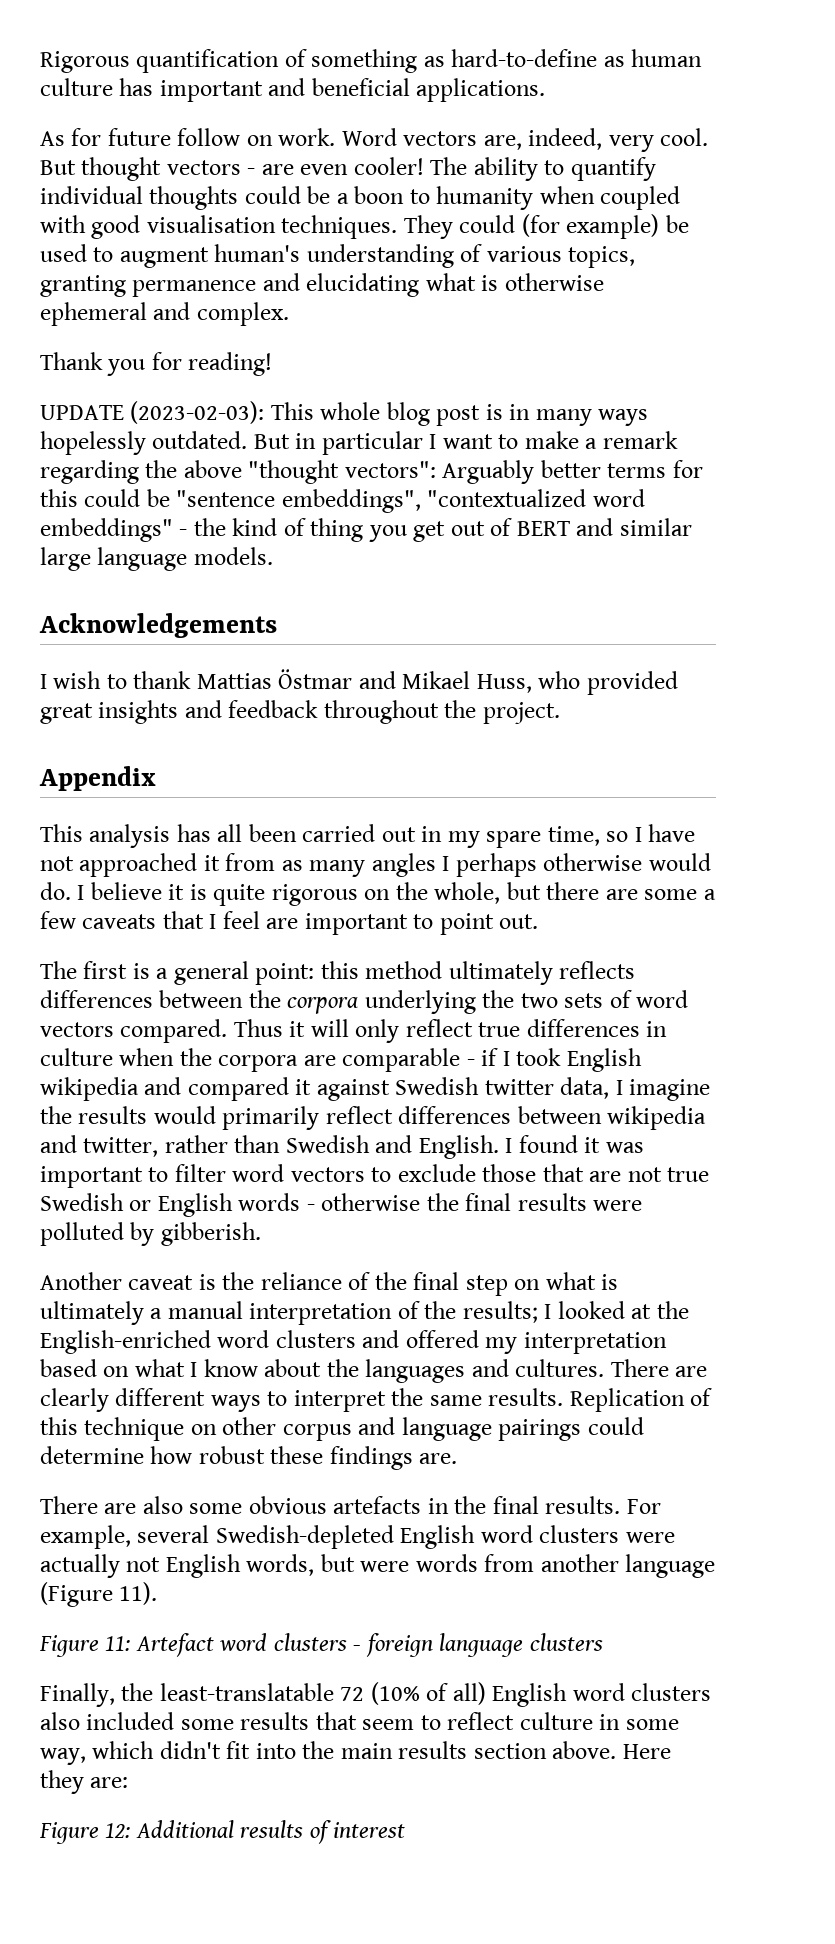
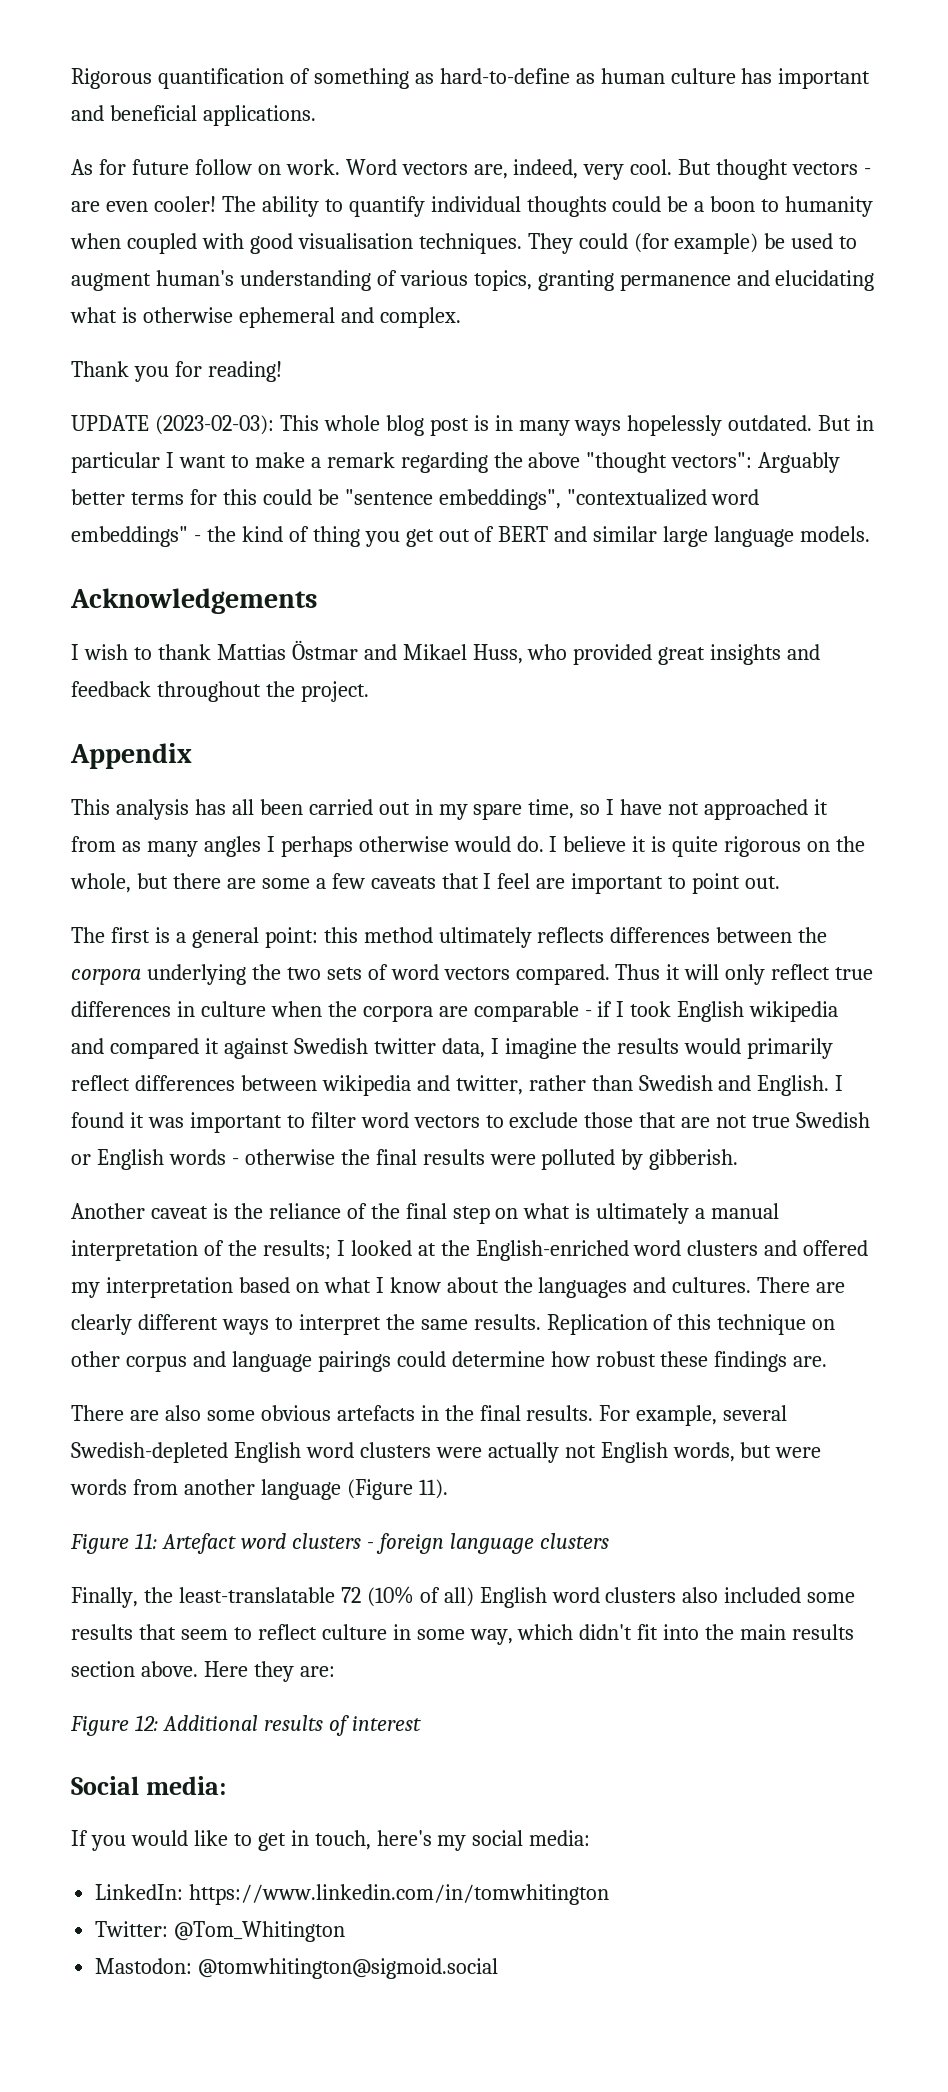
(406, 1830) none -> [71,1776,226,1795] [71,1830,591,1851] [95,1884,610,1905] [95,1921,346,1942] [95,1958,499,1979] // Social media: // If you would like to get in touch, here's my social media: // LinkedIn: https://www.linkedin.com/in/tomwhitington // Twitter: @Tom_Whitington // Mastodon: @tomwhitington@sigmoid.social

